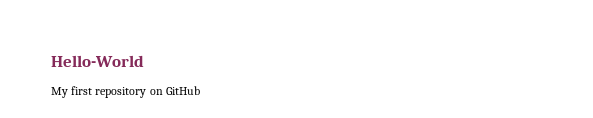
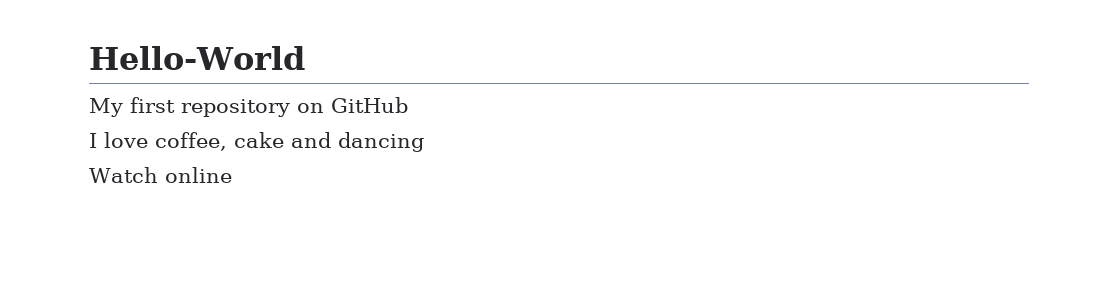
(200, 90) none -> [89,132,424,152] [89,167,232,183] // I love coffee, cake and dancing // Watch online

